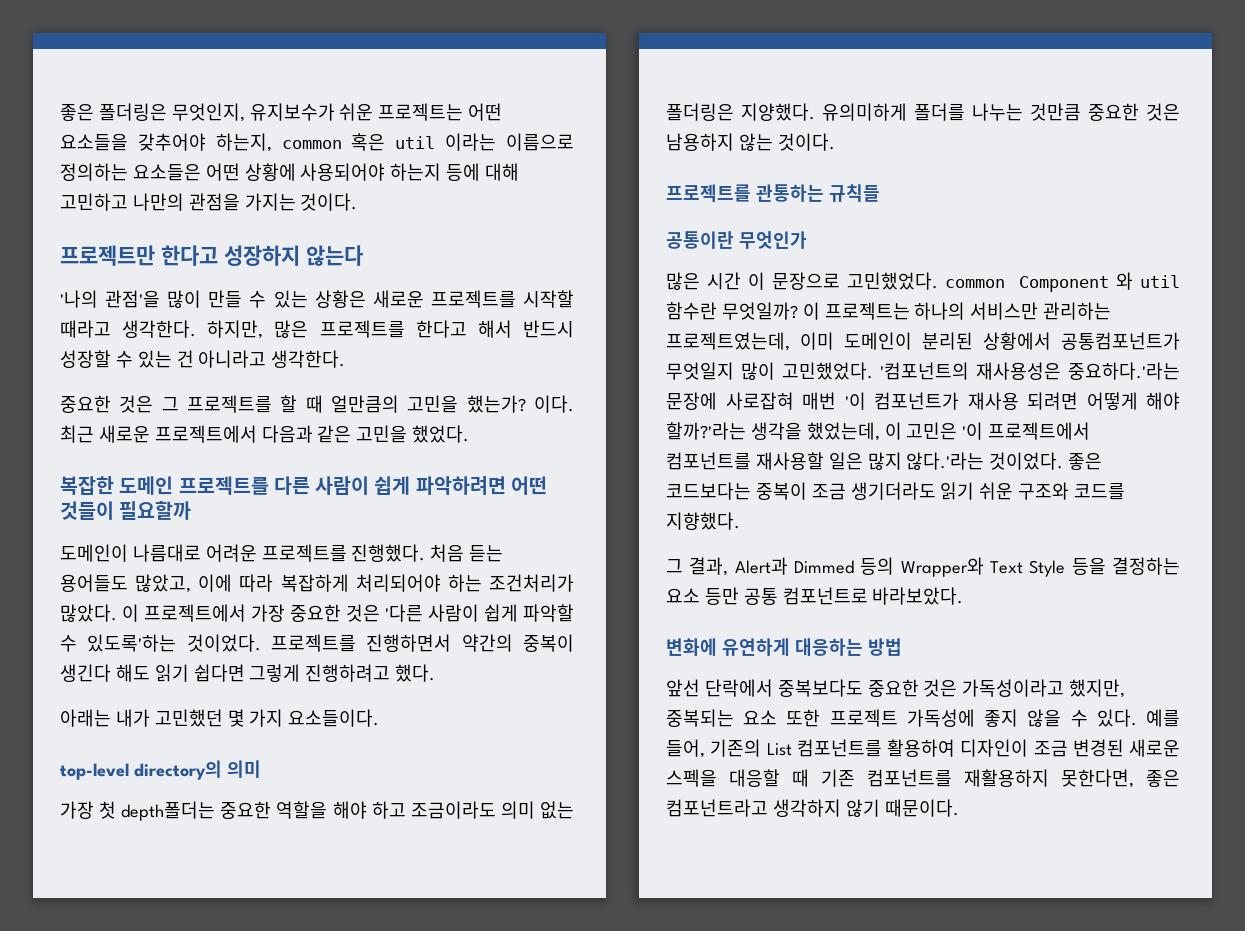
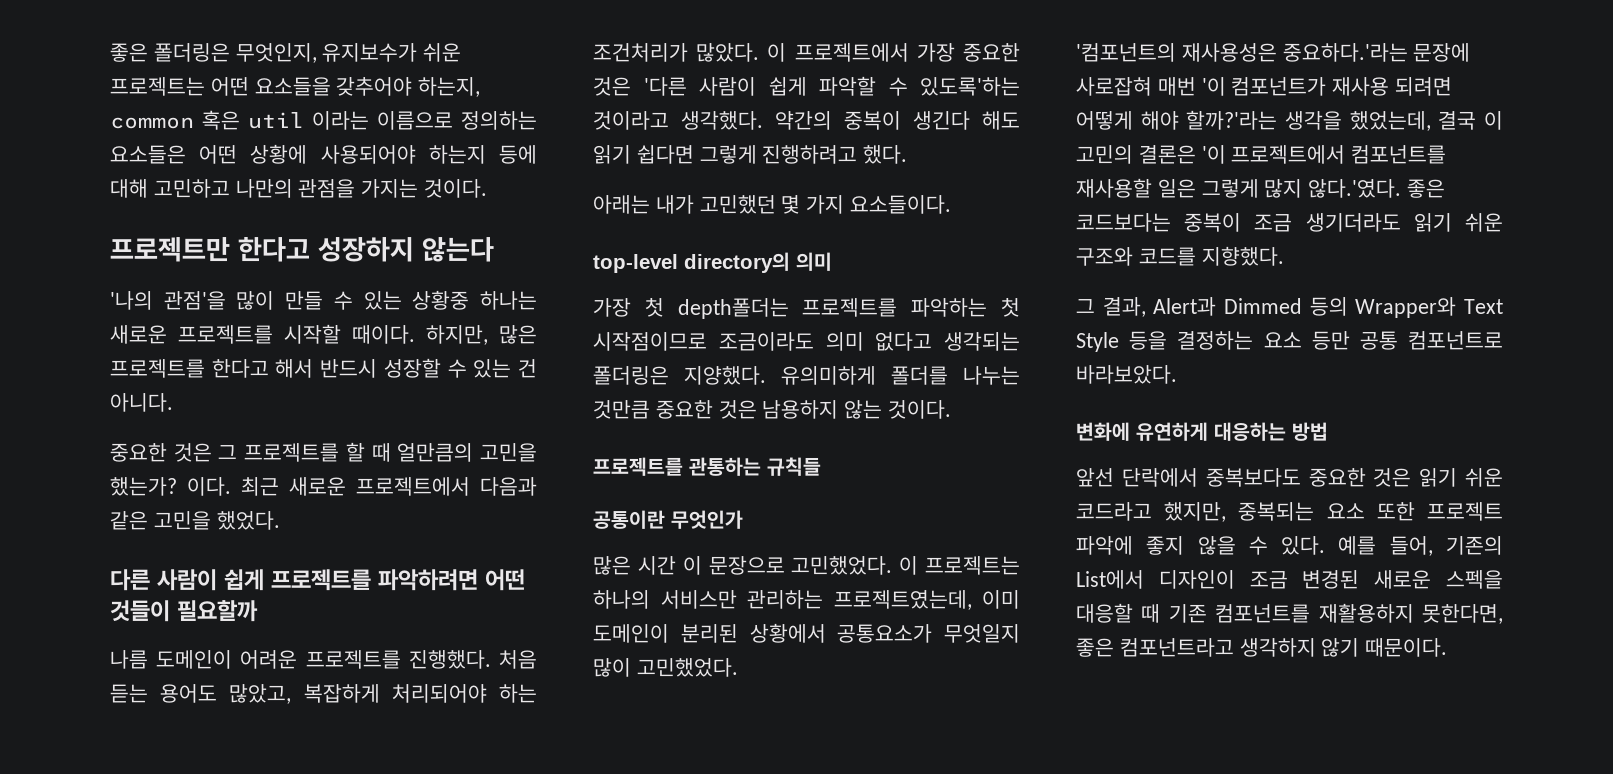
[314,290,366,308] 상황은 -> [412,290,537,310] 상황중 하나는
[60,320,197,338] 때라고 생각한다. -> [352,325,415,344] 때이다.
[198,350,346,368] 아니라고 생각한다. -> [110,393,173,412] 아니다.
[60,476,269,495] 복잡한 도메인 프로젝트를 -> (280, 520) none
(411, 485) none -> [271,569,371,591] 프로젝트를
[60,544,201,562] 도메인이 나름대로 -> [110,650,233,669] 나름 도메인이
[60,574,274,593] 용어들도 많았고, 이에 따라 -> [160,684,292,704] 용어도 많았고,
[186,634,452,652] 것이었다. 프로젝트를 진행하면서 -> [593,111,763,130] 것이라고 생각했다.
[220,801,574,819] 중요한 역할을 해야 하고 조금이라도 의미 없는 -> [802,297,1020,317] [593,332,1020,351] 프로젝트를 파악하는 첫 시작점이므로 조금이라도 의미 없다고 생각되는
[944,272,1180,292] [666,302,798,320] common Component 와 util 함수란 무엇일까? -> (893, 565) none
[1061,332,1180,350] 공통컴포넌트가 -> [837,624,933,643] 공통요소가
(873, 371) none -> (738, 667) //
[884,422,958,440] 이 고민은 -> [1438,111,1503,130] [1076,145,1196,164] 결국 이 고민의 결론은
[867,452,1064,470] 많지 않다.'라는 것이었다. -> [1201,179,1402,198] 그렇게 많지 않다.'였다.
[962,679,1065,697] 가독성이라고 -> [1419,468,1503,487] [1076,502,1152,521] 읽기 쉬운 코드라고
[906,709,975,727] 가독성에 -> [1076,536,1133,555] 파악에
[766,739,955,757] List 컴포넌트를 활용하여 -> [1076,570,1144,589] List에서

